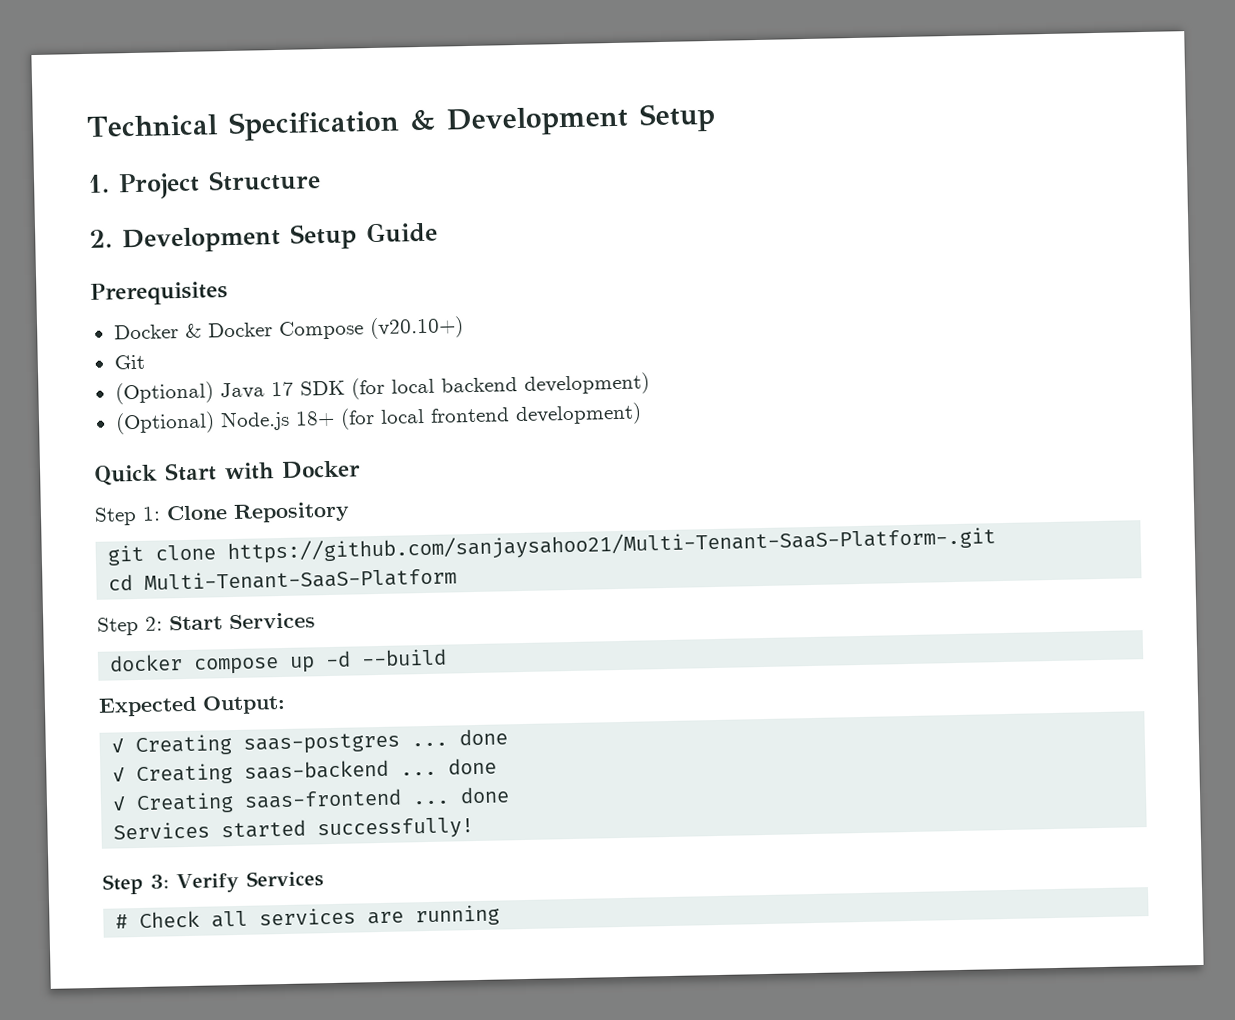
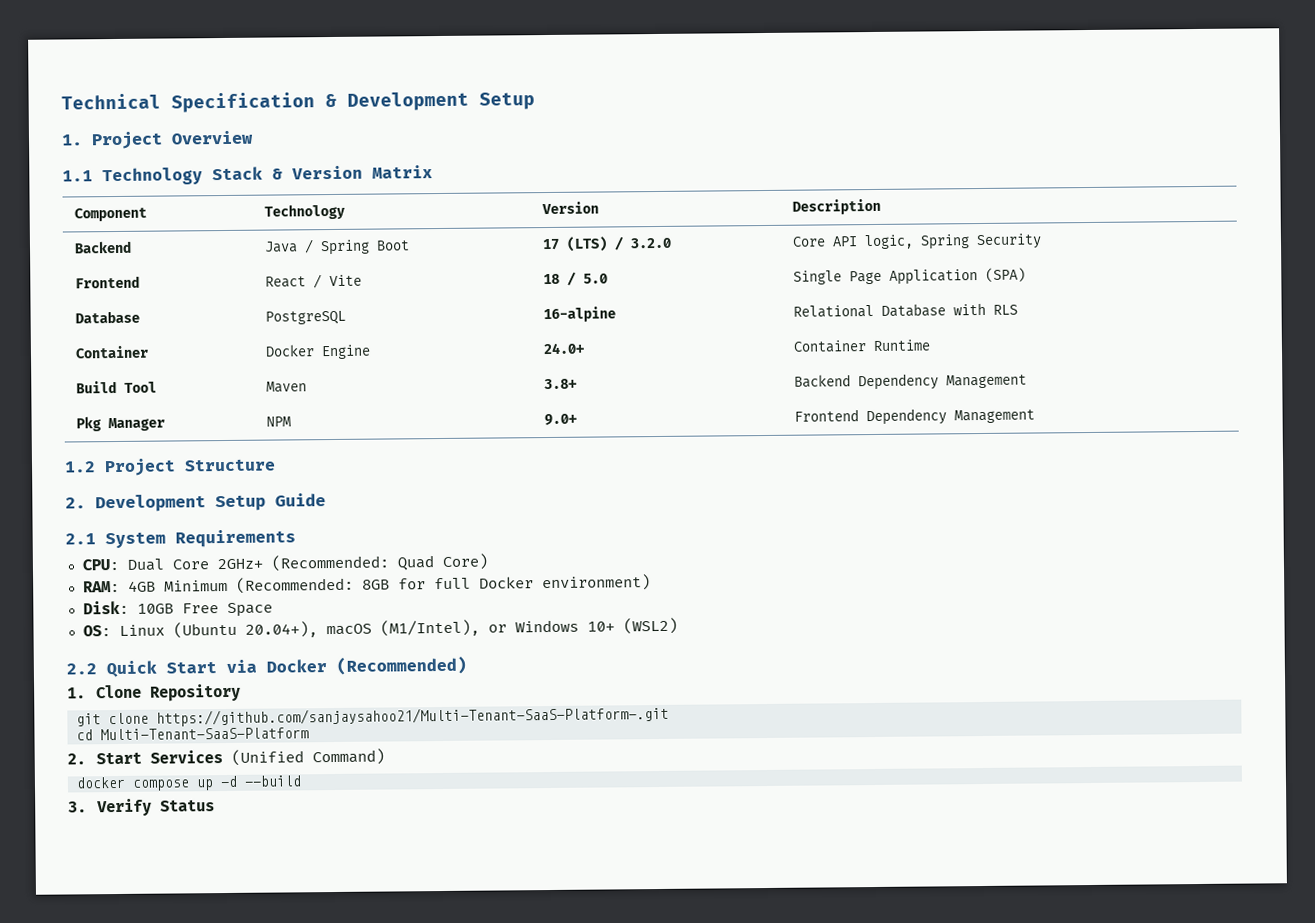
(200, 186) none -> [171,130,254,145] [62,165,433,186] [73,207,147,222] [263,203,345,220] [541,201,599,215] [791,198,881,215] [73,240,132,254] [263,239,410,256] [541,236,672,252] [791,233,1042,250] [74,275,140,289] [264,274,362,289] [542,271,608,286] [792,267,1026,285] [74,310,140,324] [264,310,346,325] [542,306,616,323] [792,302,1018,318] [74,345,149,359] [264,344,371,360] [542,342,584,355] [792,339,930,353] [75,381,157,394] [265,381,307,393] [543,378,577,390] [793,373,1027,391] [75,416,165,432] [265,416,291,427] [543,413,577,426] [793,408,1035,426] [64,458,176,477] Overview // 1.1 Technology Stack & Version Matrix // Component | Technology | Version | Description // Backend | Java / Spring Boot | 17 (LTS) / 3.2.0 | Core API logic, Spring Security // Frontend | React / Vite | 18 / 5.0 | Single Page Application (SPA) // Database | PostgreSQL | 16-alpine | Relational Database with RLS // Container | Docker Engine | 24.0+ | Container Runtime // Build Tool | Maven | 3.8+ | Backend Dependency Management // Pkg Manager | NPM | 9.0+ | Frontend Dependency Management // 1.2 Project
[90,281,228,306] [113,316,464,341] [113,354,145,370] [114,372,650,405] [114,402,642,435] Prerequisites // Docker & Docker Compose (v20.10+) // Git // (Optional) Java 17 SDK (for local backend development) // (Optional) Node.js 18+ (for local frontend development) // -> [65,529,296,549] [81,553,488,572] [82,574,651,594] [82,600,273,617] [82,617,678,639] [66,663,97,675] 2.1 System Requirements // CPU: Dual Core 2GHz+ (Recommended: Quad Core) // RAM: 4GB Minimum (Recommended: 8GB for full Docker environment) // Disk: 10GB Free Space // OS: Linux (Ubuntu 20.04+), macOS (M1/Intel), or Windows 10+ (WSL2) // 2.2
[224,460,361,481] [94,506,161,526] with Docker // Step 1: -> [226,655,467,675] [67,687,86,699] via Docker (Recommended) // 1.
[97,616,163,636] Step 2: -> [67,753,86,765] 2.
(316, 621) none -> [231,748,386,766] (Unified Command)
[98,694,286,717] [111,728,509,757] [112,757,498,786] [112,786,511,815] [113,817,475,841] [102,870,324,895] [115,904,501,929] Expected Output: // ✓ Creating saas-postgres ... done // ✓ Creating saas-backend ... done // ✓ Creating saas-frontend ... done // Services started successfully! // Step 3: Verify Services // # Check all services are running -> [68,798,216,817] 3. Verify Status

